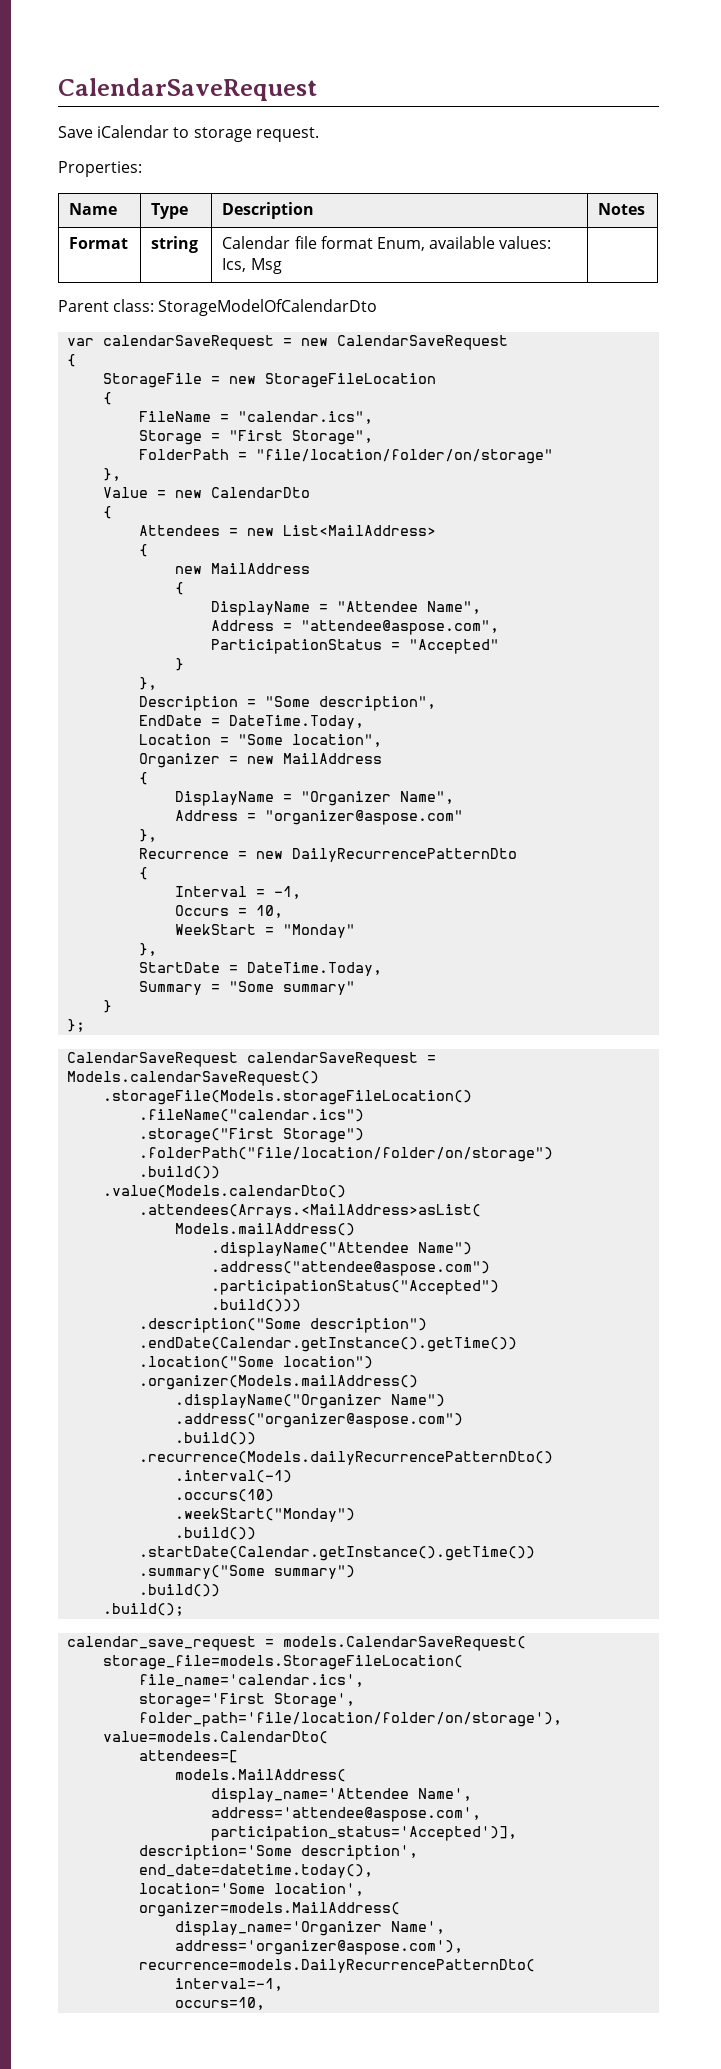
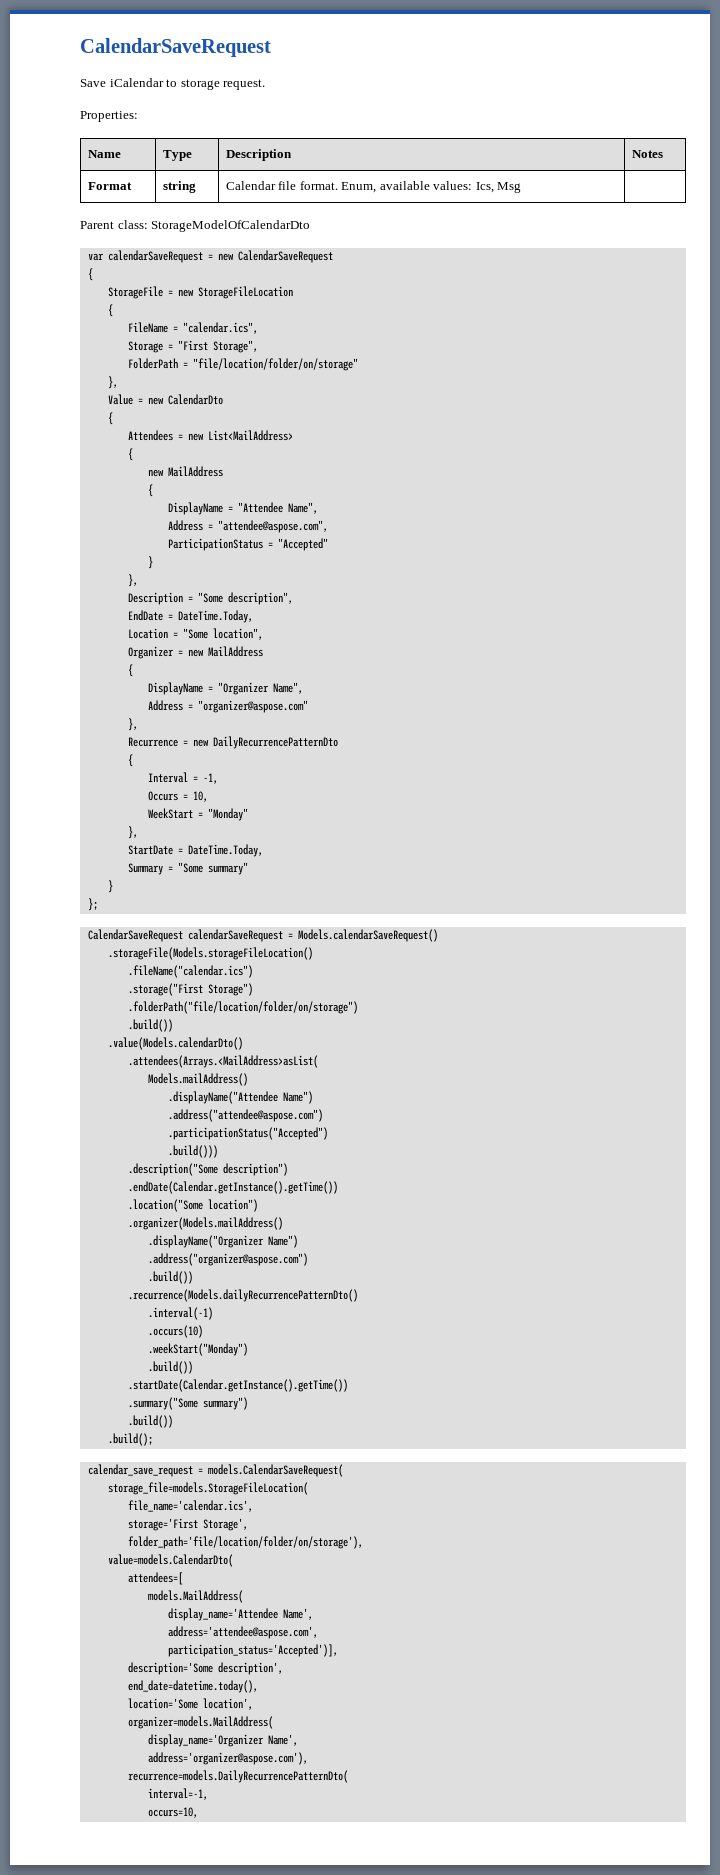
[320,236,373,249] format -> [299,181,338,190] format.

